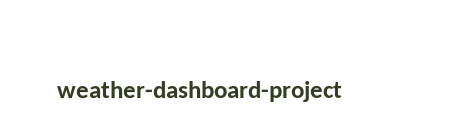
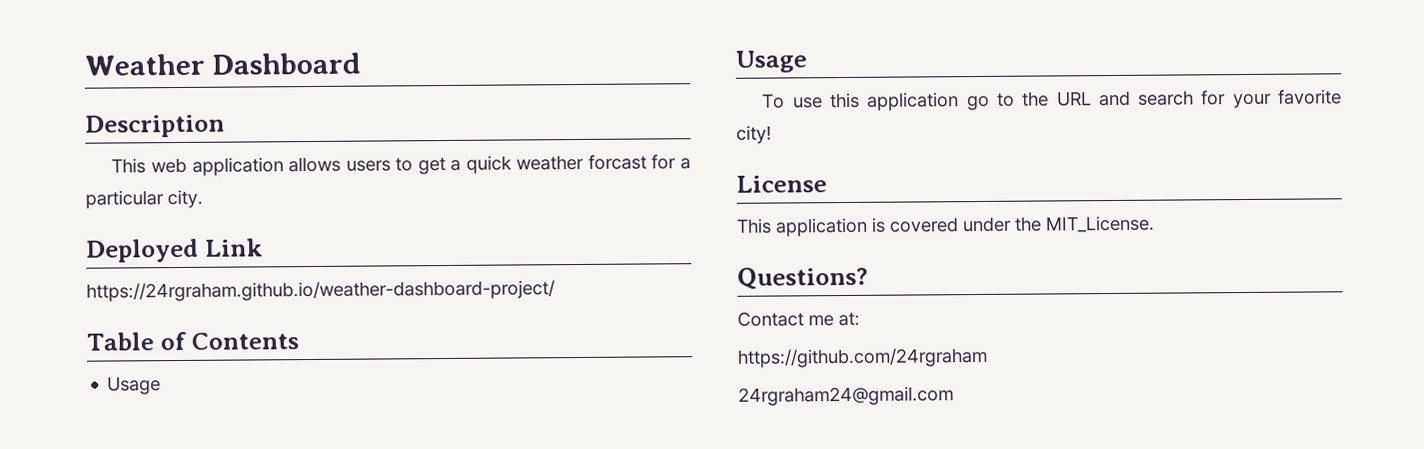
[57,80,343,103] weather-dashboard-project -> [84,52,361,76] [85,114,225,138] [111,154,691,176] [85,189,203,209] [86,238,263,263] [86,280,555,302] [86,331,299,351] [107,376,162,395] [735,50,807,73] [762,89,1342,111] [736,125,772,144] [736,175,827,193] [736,215,1155,237] [737,266,868,290] [737,311,860,327] [737,347,988,368] [738,386,954,406] Weather Dashboard // Description // This web application allows users to get a quick weather forcast for a particular city. // Deployed Link // https://24rgraham.github.io/weather-dashboard-project/ // Table of Contents // Usage // Usage // To use this application go to the URL and search for your favorite city! // License // This application is covered under the MIT_License. // Questions? // Contact me at: // https://github.com/24rgraham // 24rgraham24@gmail.com

